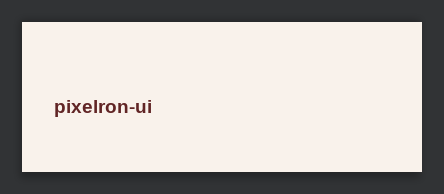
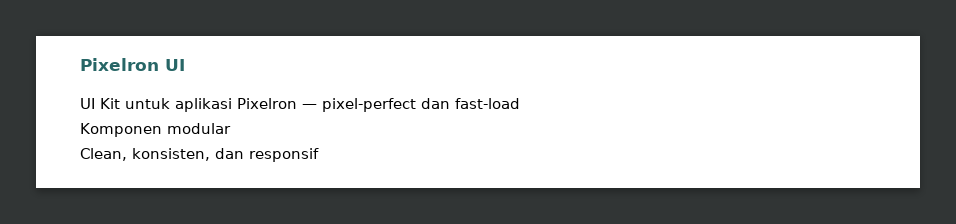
[54,100,152,117] pixelron-ui -> [80,58,185,71] [80,98,520,112] [80,123,231,137] [80,148,319,162] Pixelron UI // UI Kit untuk aplikasi Pixelron — pixel-perfect dan fast-load // Komponen modular // Clean, konsisten, dan responsif

